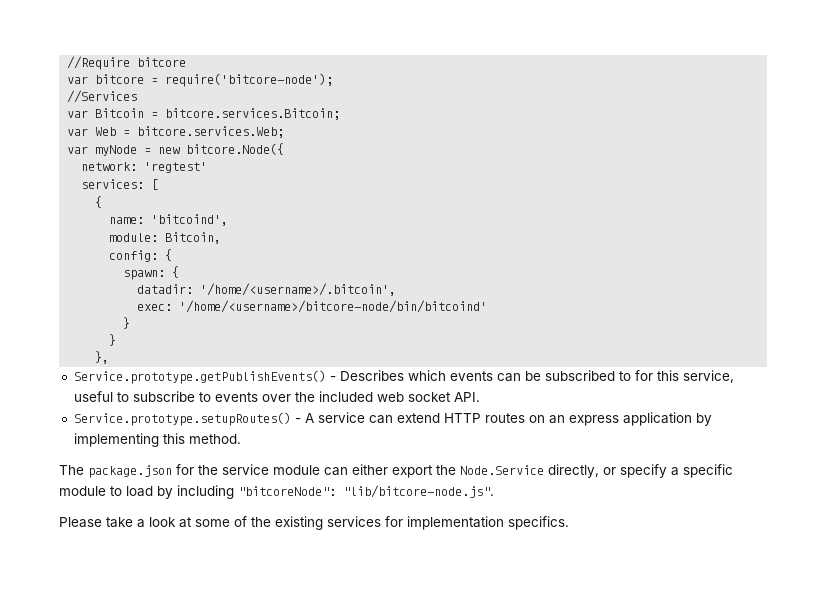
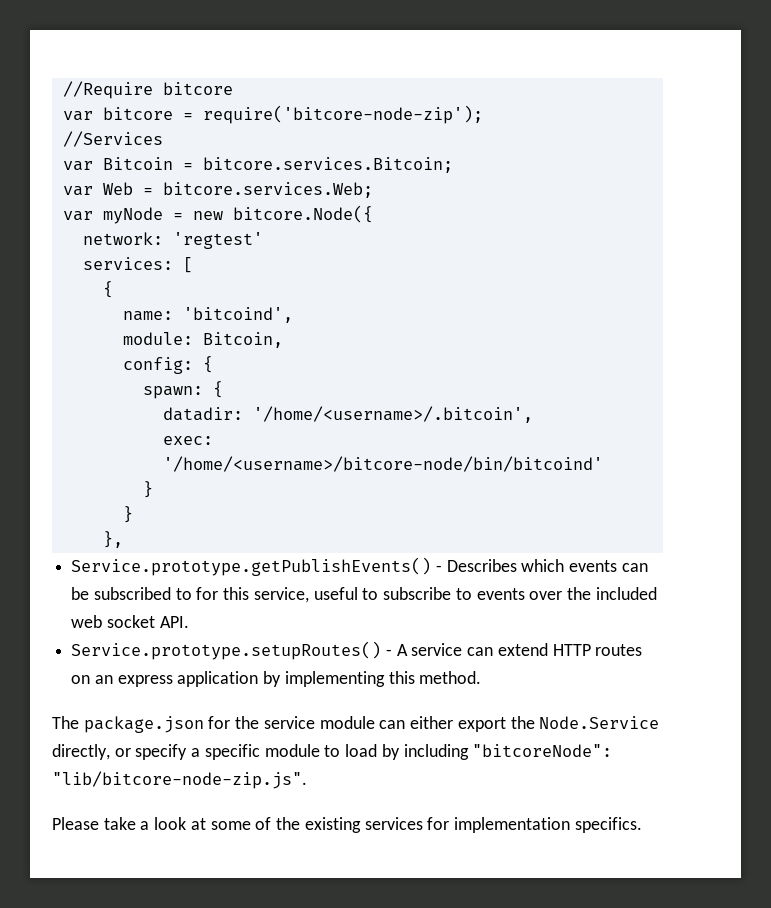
[165,73,334,87] require('bitcore-node'); -> [202,105,483,124] require('bitcore-node-zip');
[343,485,494,498] "lib/bitcore-node.js". -> [52,771,307,789] "lib/bitcore-node-zip.js".

